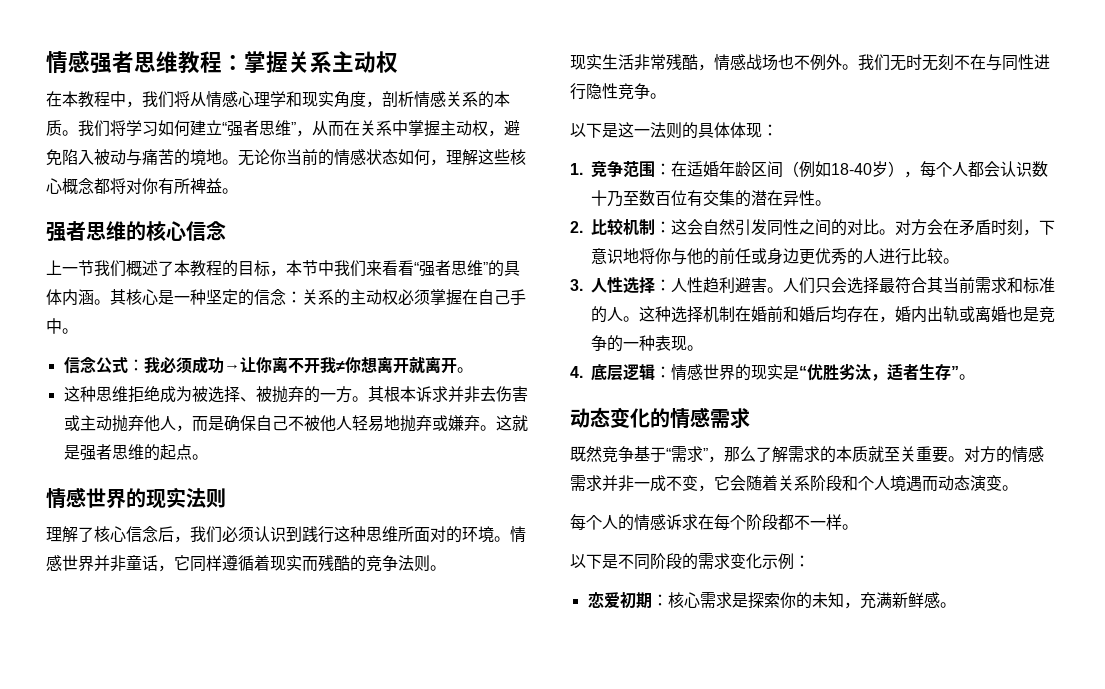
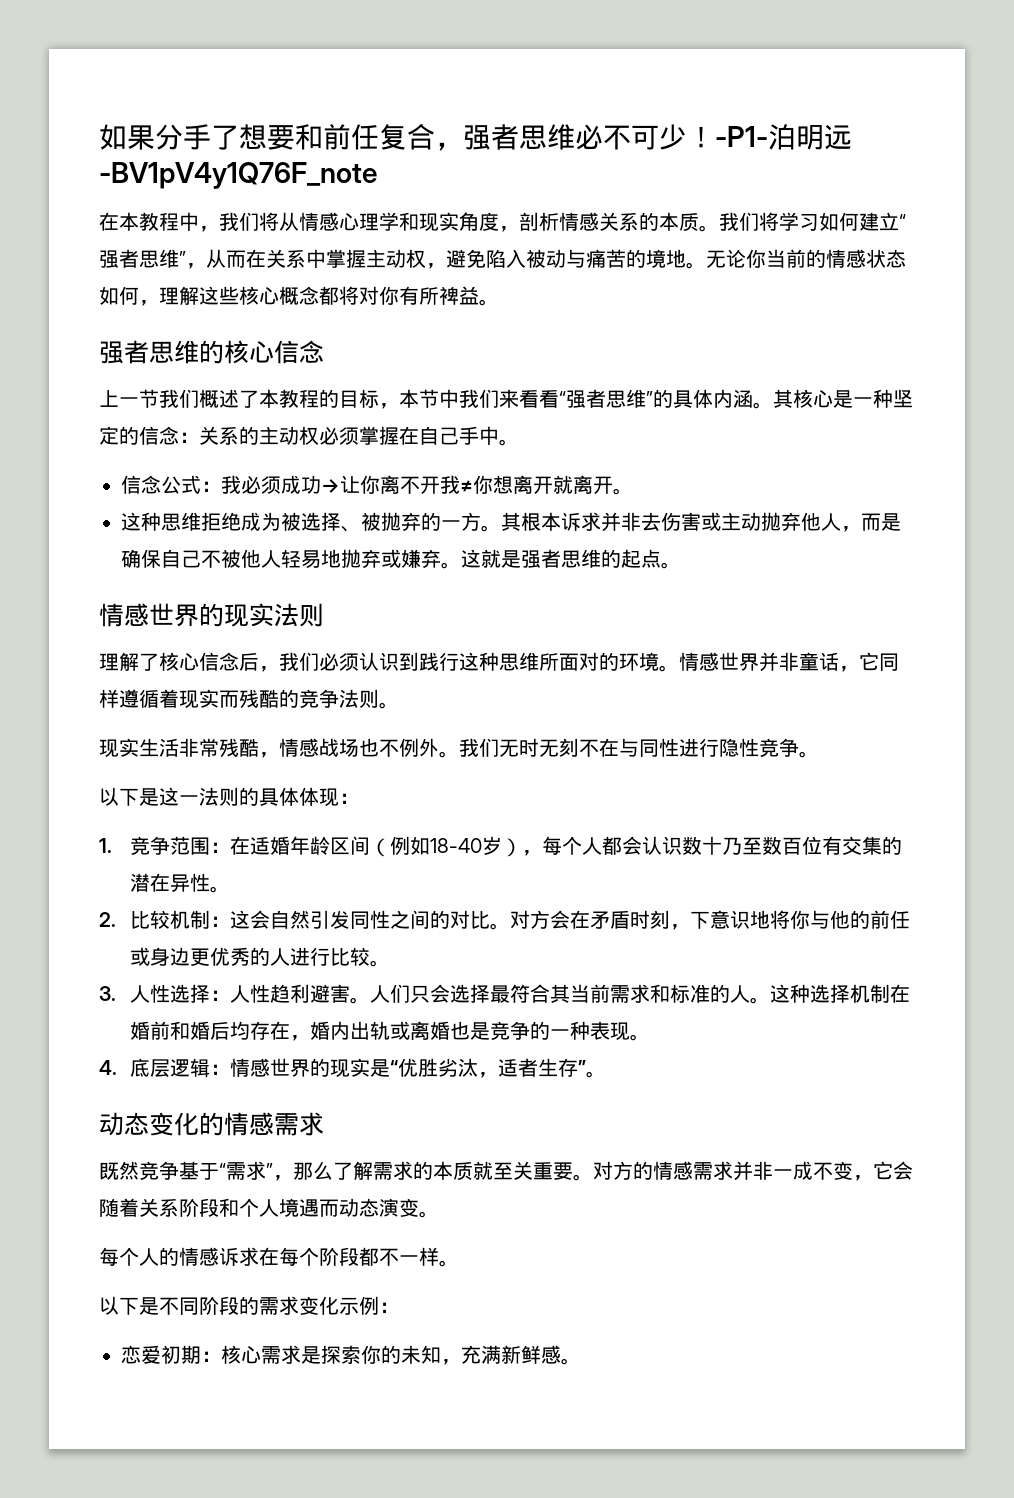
[46,50,398,74] 情感强者思维教程：掌握关系主动权 -> [99,124,852,151] [99,162,377,189] 如果分手了想要和前任复合，强者思维必不可少！-P1-泊明远-BV1pV4y1Q76F_note

